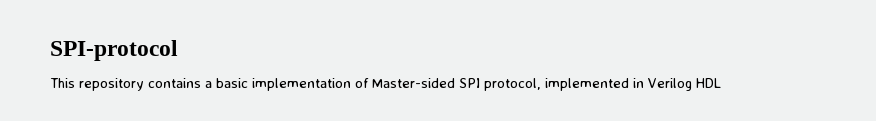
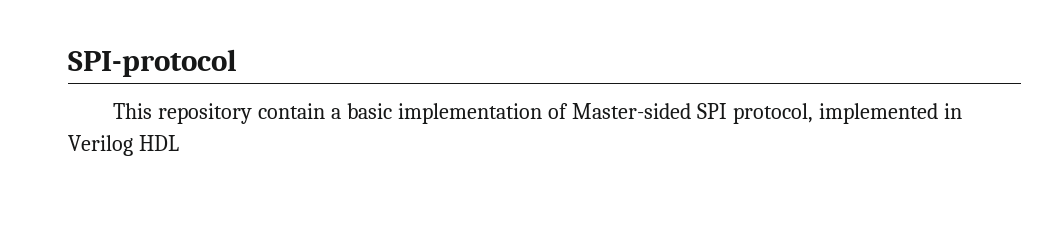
[148,78,201,88] contains -> [258,103,326,119] contain

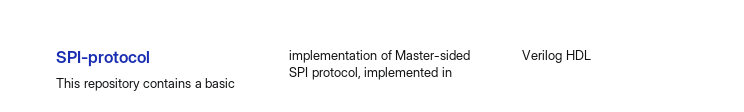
[258,103,326,119] contain -> [143,78,192,88] contains

